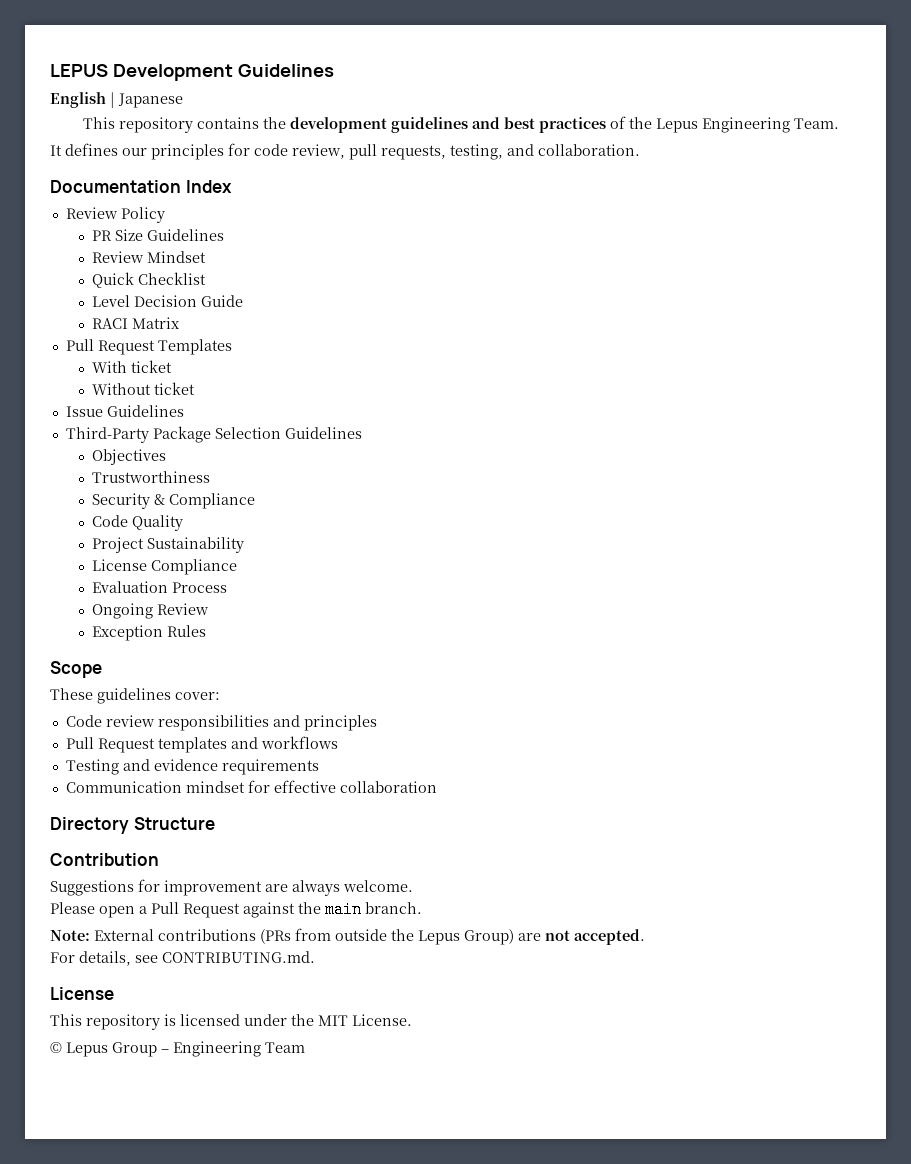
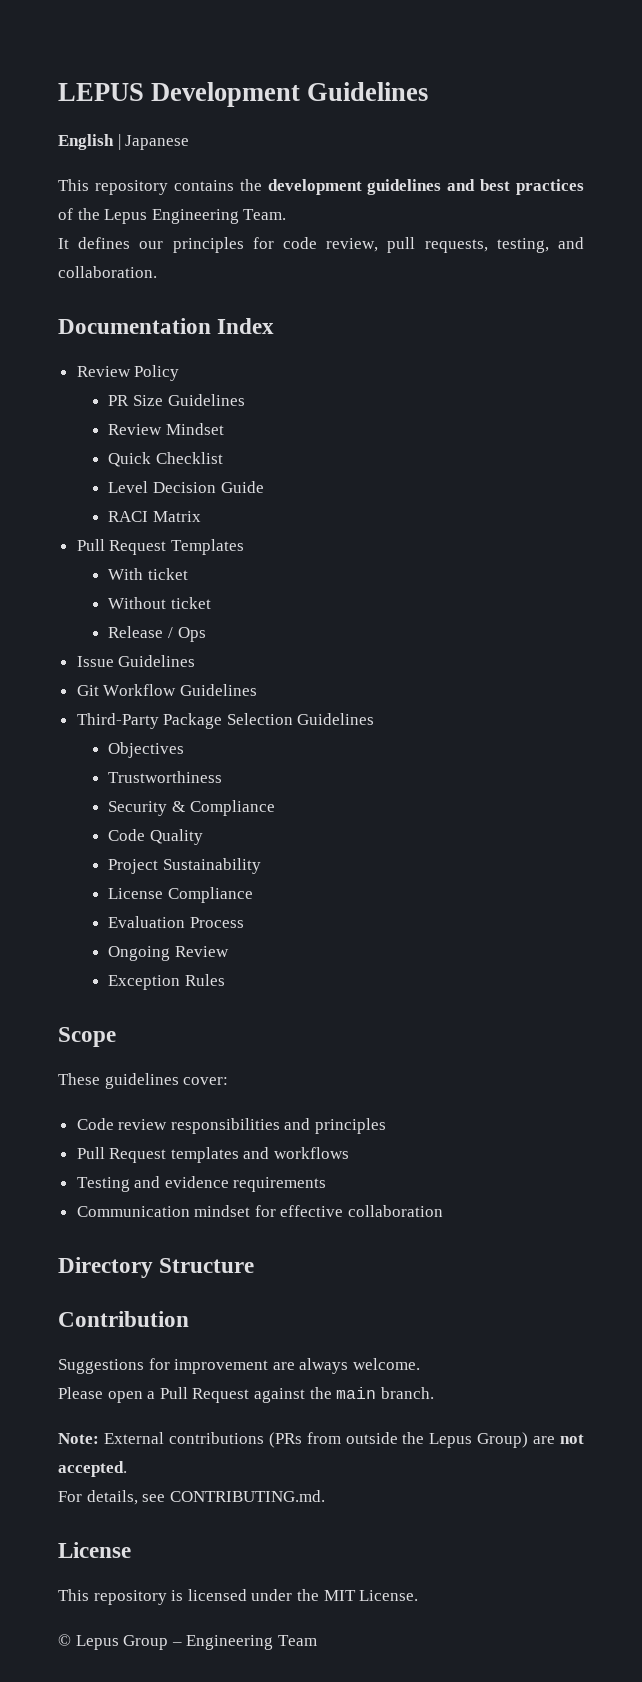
(196, 388) none -> [108,626,206,642] // Release / Ops
(184, 411) none -> [76,684,257,696] // Git Workflow Guidelines

